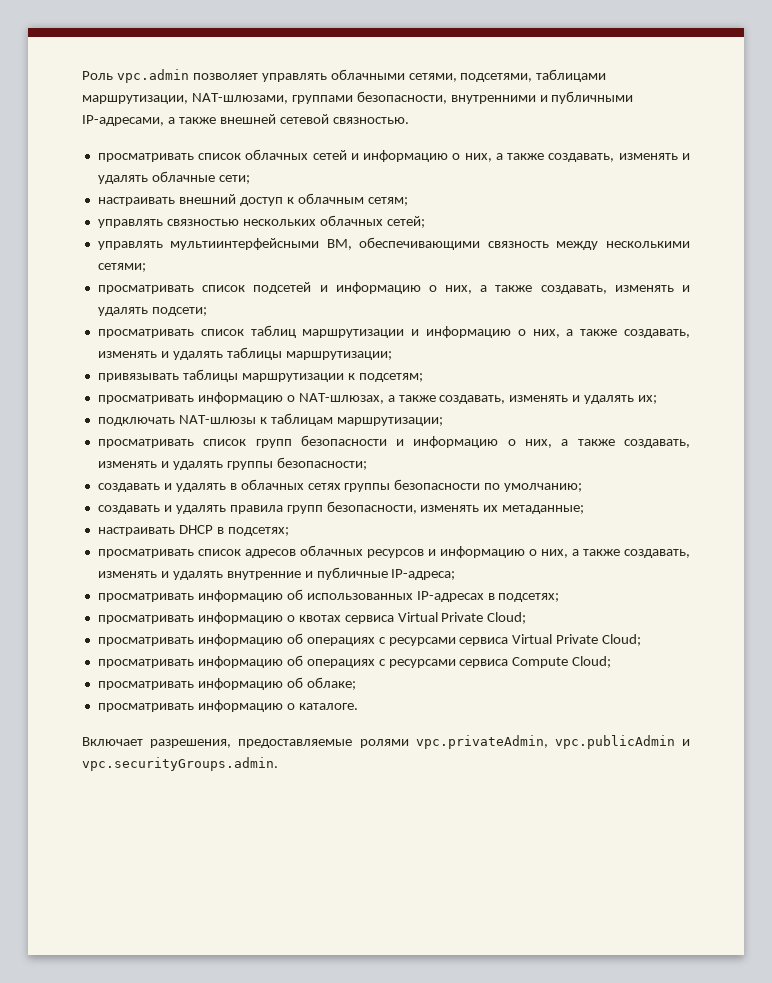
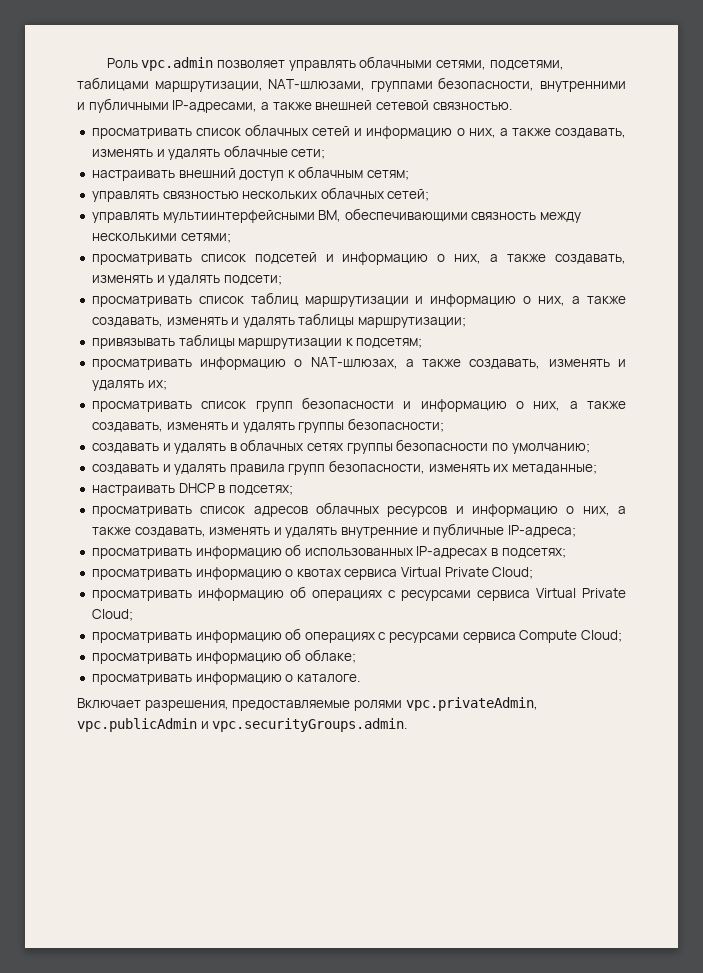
[97,413,443,426] // подключать NAT-шлюзы к таблицам маршрутизации; -> (167, 385) none

